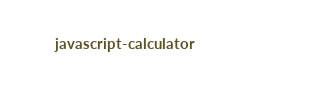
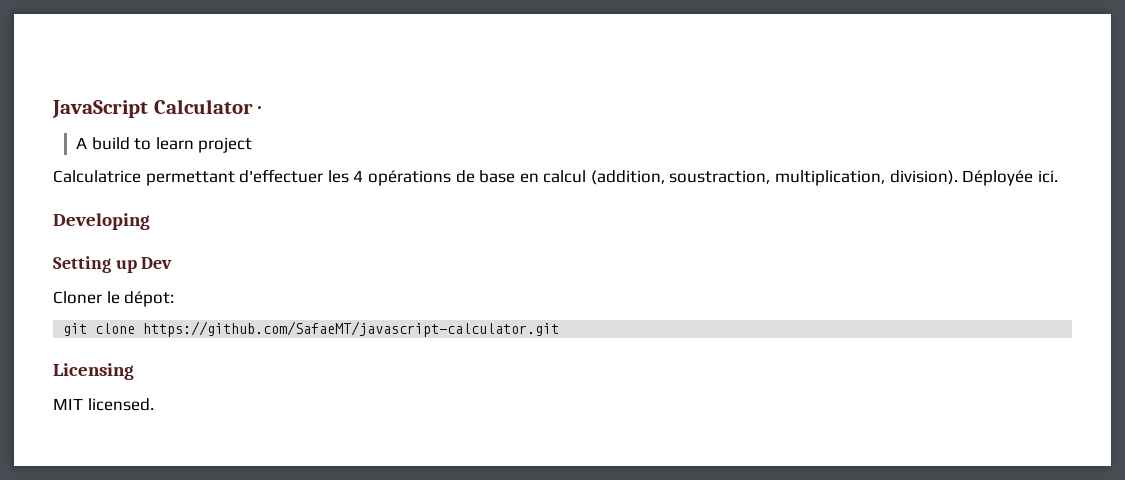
[54,38,195,52] javascript-calculator -> [52,99,262,118] [75,137,253,153] [53,169,1058,186] [53,213,150,230] [53,256,173,273] [53,291,175,307] [63,321,560,337] [53,363,134,380] [53,398,154,411] JavaScript Calculator · // A build to learn project // Calculatrice permettant d'effectuer les 4 opérations de base en calcul (addition, soustraction, multiplication, division). Déployée ici. // Developing // Setting up Dev // Cloner le dépot: // git clone https://github.com/SafaeMT/javascript-calculator.git // Licensing // MIT licensed.

